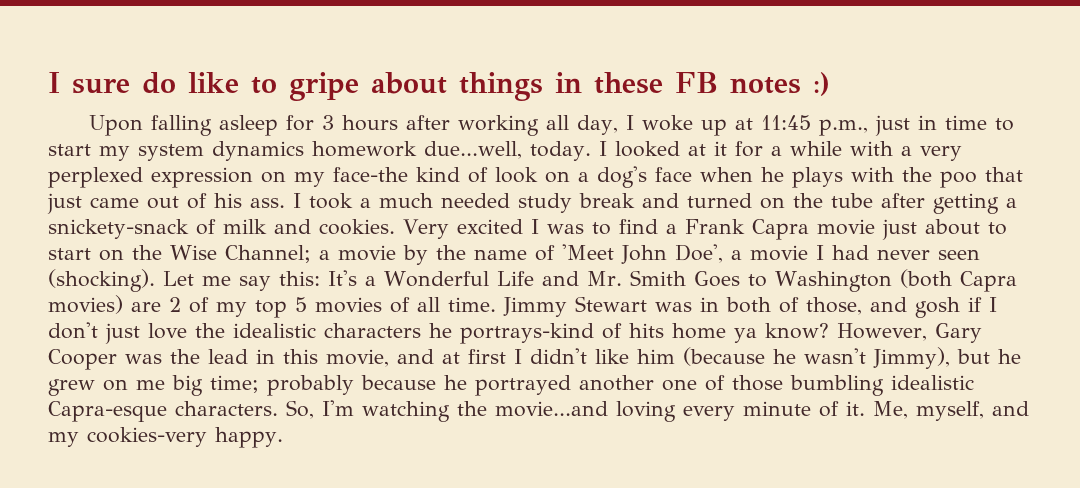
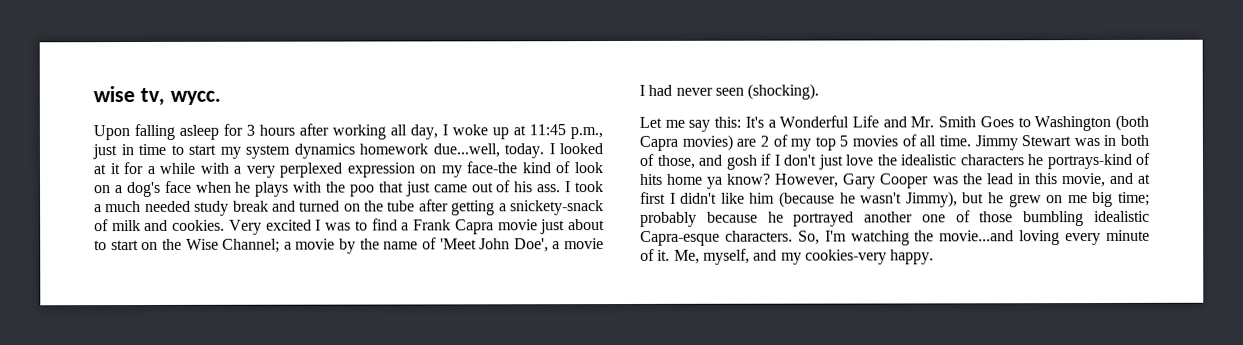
[48,72,830,101] I sure do like to gripe about things in these FB notes :) -> [93,86,221,107] wise tv, wycc.
(155, 280) none -> (820, 91) //

